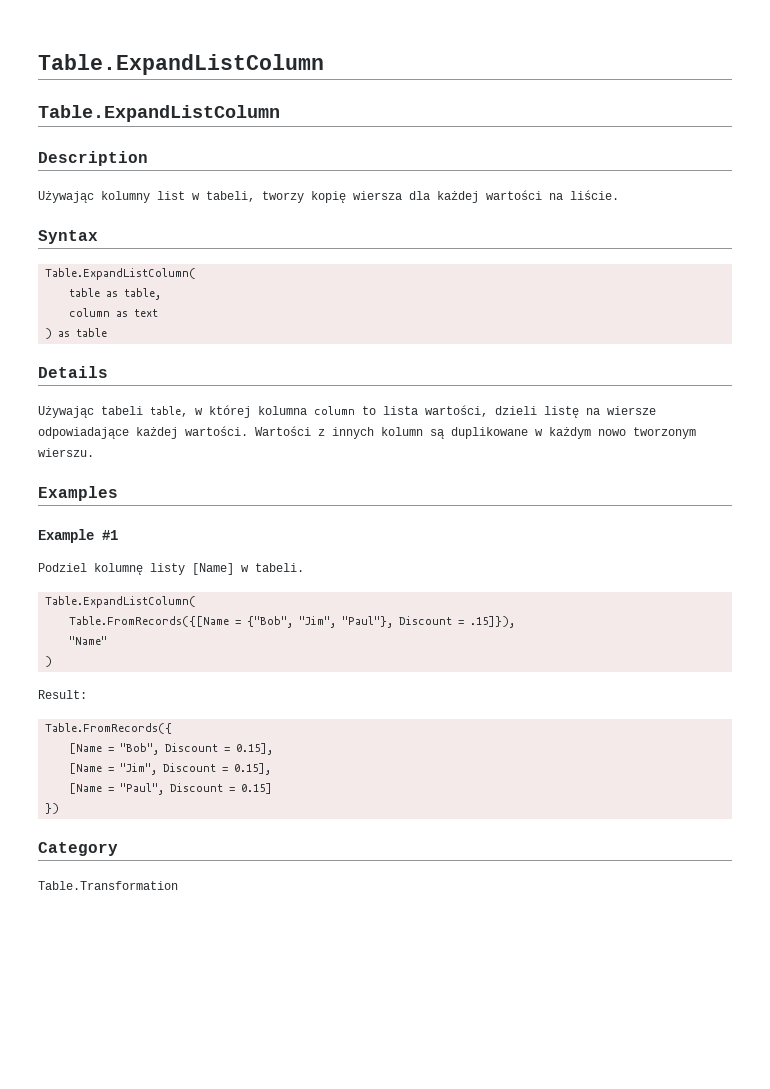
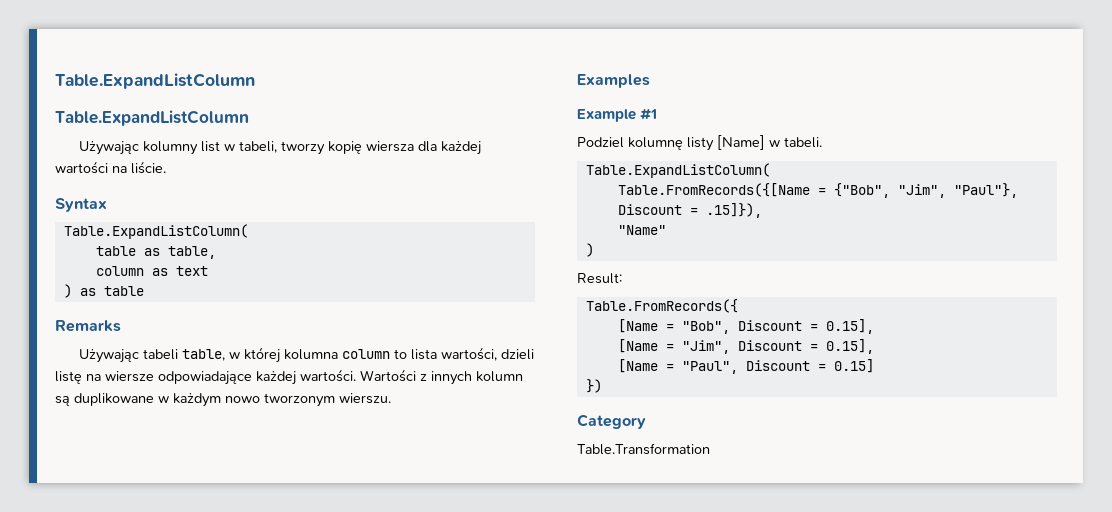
[38,151,148,166] // Description -> (249, 118) none
[38,366,108,378] Details -> [55,320,121,332] Remarks

